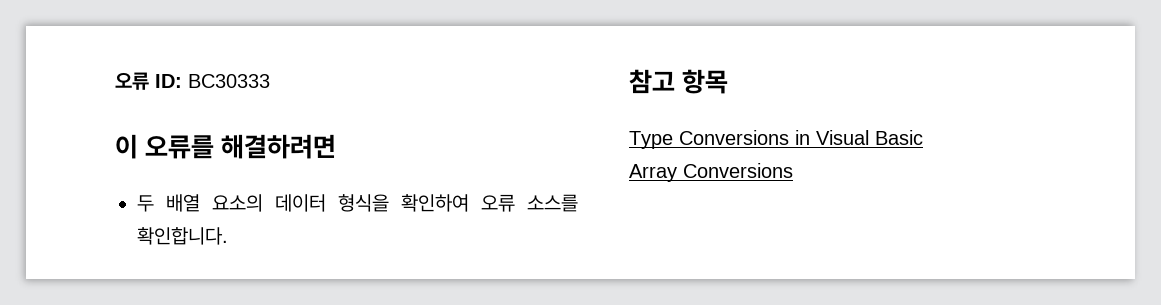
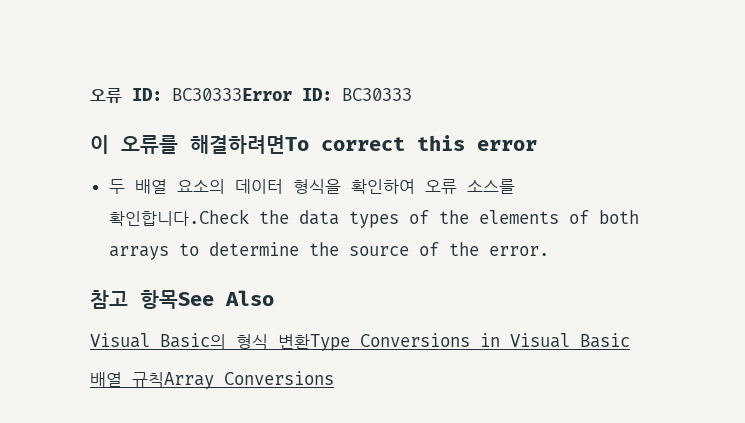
(182, 81) none -> [172,88,332,101] BC30333Error ID:
[221,134,337,159] 해결하려면 -> [190,135,537,154] 해결하려면To correct this error
[137,227,228,245] [629,69,729,94] [629,131,673,149] 확인합니다. // 참고 항목 // Type -> [108,209,639,228] [108,242,549,260] [90,290,274,309] [90,333,350,351] 확인합니다.Check the data types of the elements of both arrays to determine the source of the error. // 참고 항목See Also // Visual Basic의 형식 변환Type
[629,164,677,182] Array -> [90,372,214,389] 배열 규칙Array

